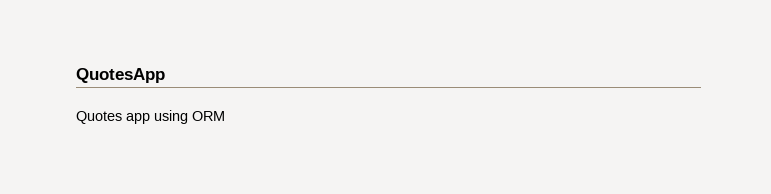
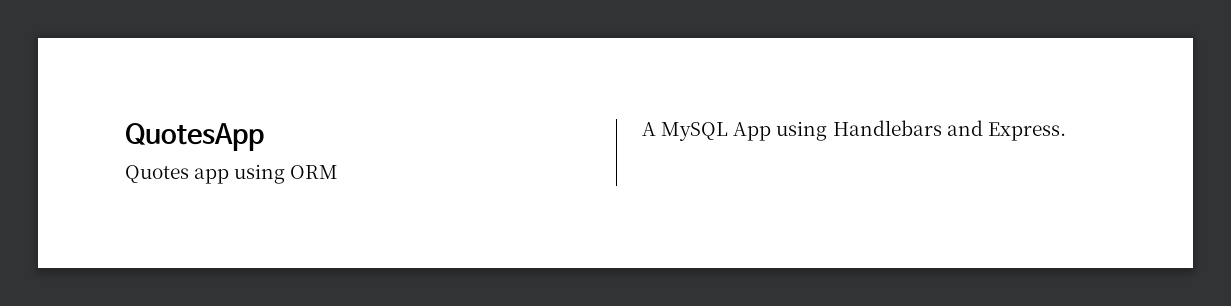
(225, 116) none -> [642,120,1066,141] // A MySQL App using Handlebars and Express.

